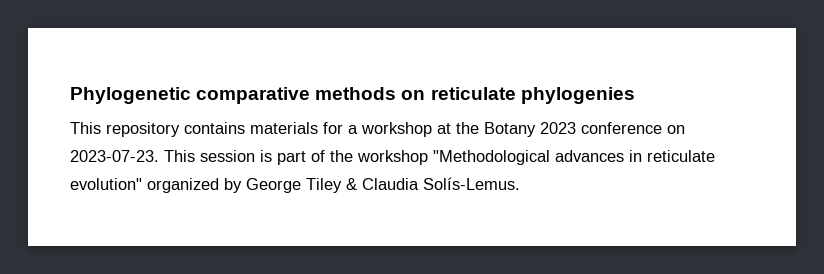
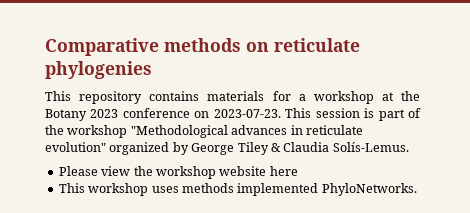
[70,87,311,104] Phylogenetic comparative -> [45,38,159,56] Comparative
(520, 183) none -> [58,166,298,179] [58,183,417,196] // Please view the workshop website here // This workshop uses methods implemented PhyloNetworks.

